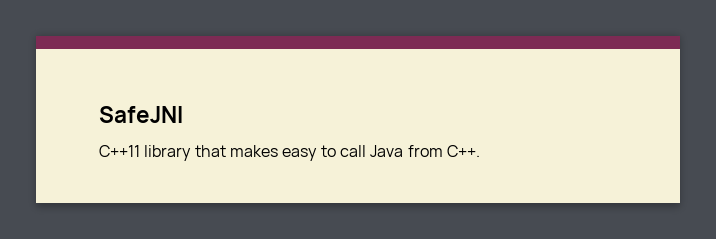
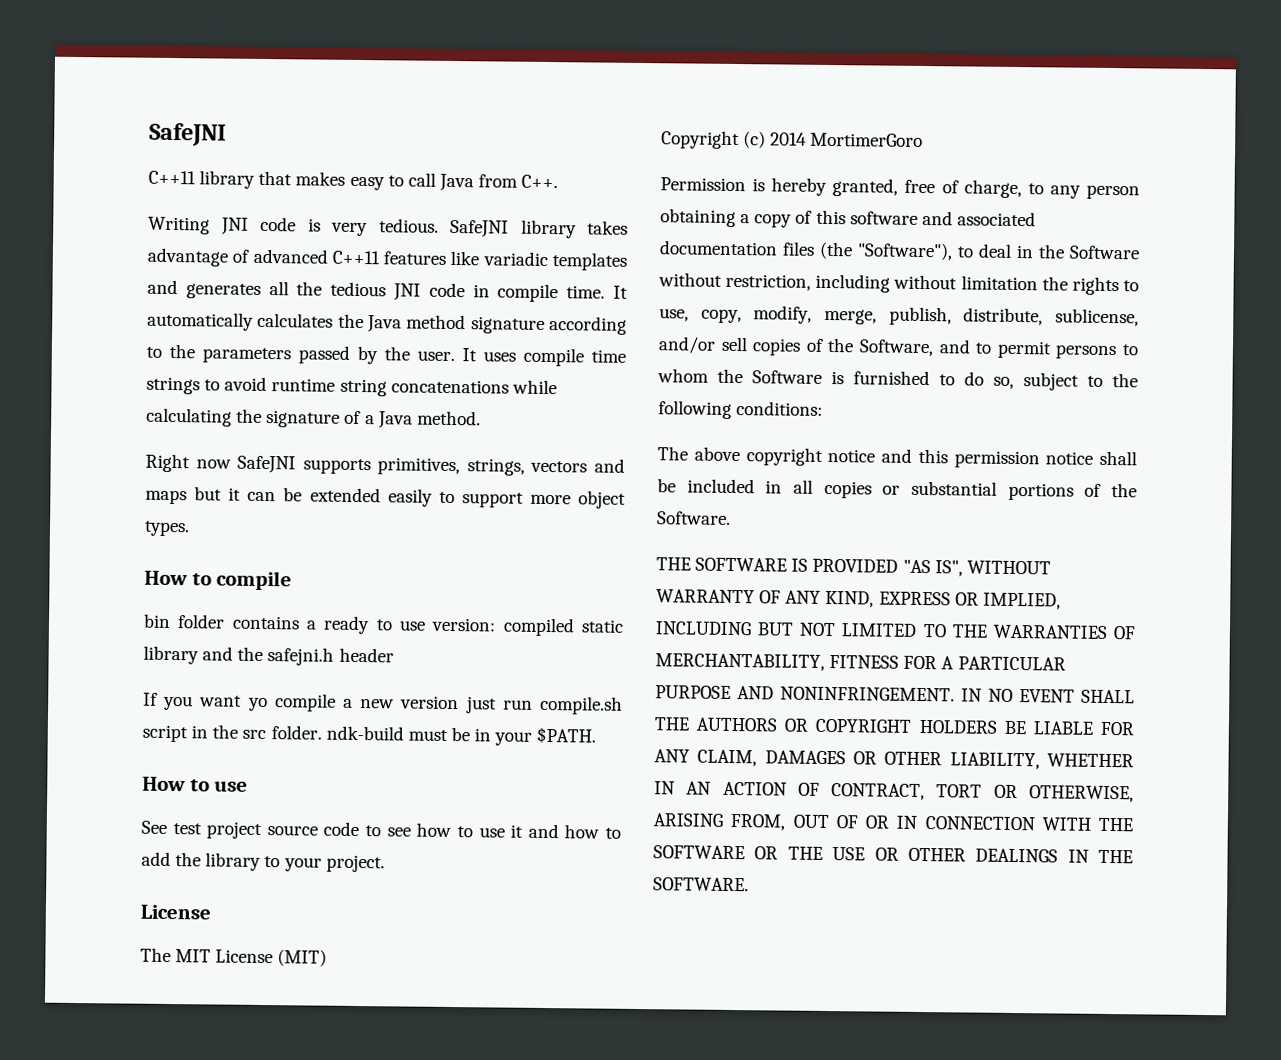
(480, 151) none -> [148,216,628,239] [147,247,627,271] [147,279,628,303] [147,311,627,335] [146,343,626,367] [146,376,557,397] [146,407,481,429] [145,453,625,476] [145,486,626,509] [144,520,190,537] [144,570,293,591] [143,613,624,637] [143,645,394,666] [143,692,623,715] [142,724,597,746] [142,776,249,792] [141,820,621,839] [141,851,385,873] [140,904,211,920] [140,947,328,967] [661,130,924,150] [660,177,1140,200] [660,208,1036,228] [659,240,1140,261] [658,272,1139,296] [659,305,1139,327] [658,336,1139,360] [657,368,1138,391] [658,400,824,419] [657,446,1137,469] [657,478,1137,501] [657,511,731,525] [656,557,1051,577] [656,589,1061,610] [655,621,1136,640] [655,653,1066,671] [655,685,1135,704] [654,717,1134,736] [654,749,1134,770] [654,781,1134,803] [653,813,1133,832] [653,845,1133,864] [653,877,749,892] // Writing JNI code is very tedious. SafeJNI library takes advantage of advanced C++11 features like variadic templates and generates all the tedious JNI code in compile time. It automatically calculates the Java method signature according to the parameters passed by the user. It uses compile time strings to avoid runtime string concatenations while calculating the signature of a Java method. // Right now SafeJNI supports primitives, strings, vectors and maps but it can be extended easily to support more object types. // How to compile // bin folder contains a ready to use version: compiled static library and the safejni.h header // If you want yo compile a new version just run compile.sh script in the src folder. ndk-build must be in your $PATH. // How to use // See test project source code to see how to use it and how to add the library to your project. // License // The MIT License (MIT) // Copyright (c) 2014 MortimerGoro // Permission is hereby granted, free of charge, to any person obtaining a copy of this software and associated documentation files (the "Software"), to deal in the Software without restriction, including without limitation the rights to use, copy, modify, merge, publish, distribute, sublicense, and/or sell copies of the Software, and to permit persons to whom the Software is furnished to do so, subject to the following conditions: // The above copyright notice and this permission notice shall be included in all copies or substantial portions of the Software. // THE SOFTWARE IS PROVIDED "AS IS", WITHOUT WARRANTY OF ANY KIND, EXPRESS OR IMPLIED, INCLUDING BUT NOT LIMITED TO THE WARRANTIES OF MERCHANTABILITY, FITNESS FOR A PARTICULAR PURPOSE AND NONINFRINGEMENT. IN NO EVENT SHALL THE AUTHORS OR COPYRIGHT HOLDERS BE LIABLE FOR ANY CLAIM, DAMAGES OR OTHER LIABILITY, WHETHER IN AN ACTION OF CONTRACT, TORT OR OTHERWISE, ARISING FROM, OUT OF OR IN CONNECTION WITH THE SOFTWARE OR THE USE OR OTHER DEALINGS IN THE SOFTWARE.

